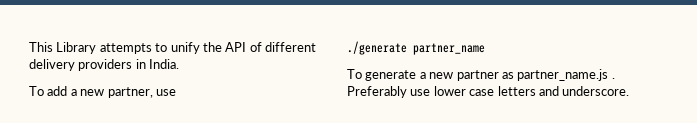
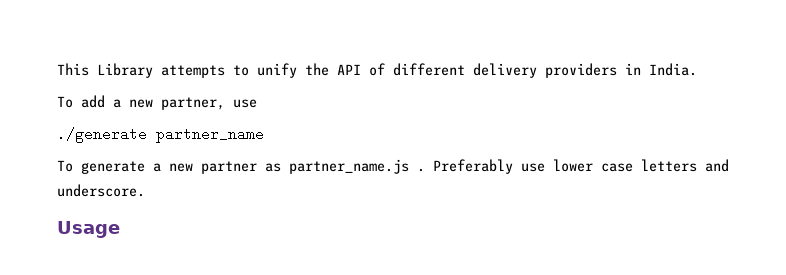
(630, 91) none -> [57,221,120,238] // Usage

